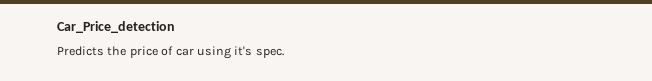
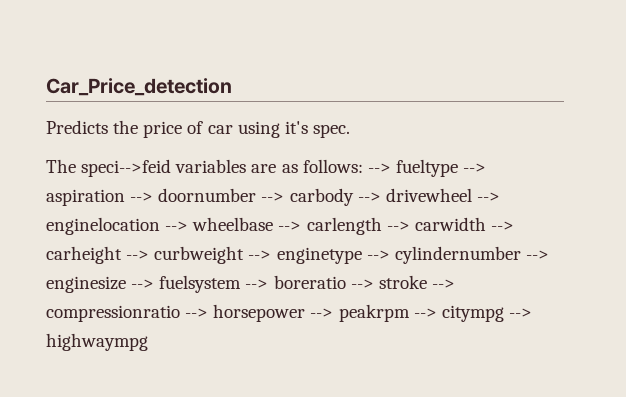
(284, 53) none -> [46,159,487,177] [46,188,500,206] [46,217,514,235] [46,246,549,264] [46,275,455,293] [46,304,532,322] [46,333,148,351] // The speci-->feid variables are as follows: --> fueltype --> aspiration --> doornumber --> carbody --> drivewheel --> enginelocation --> wheelbase --> carlength --> carwidth --> carheight --> curbweight --> enginetype --> cylindernumber --> enginesize --> fuelsystem --> boreratio --> stroke --> compressionratio --> horsepower --> peakrpm --> citympg --> highwaympg

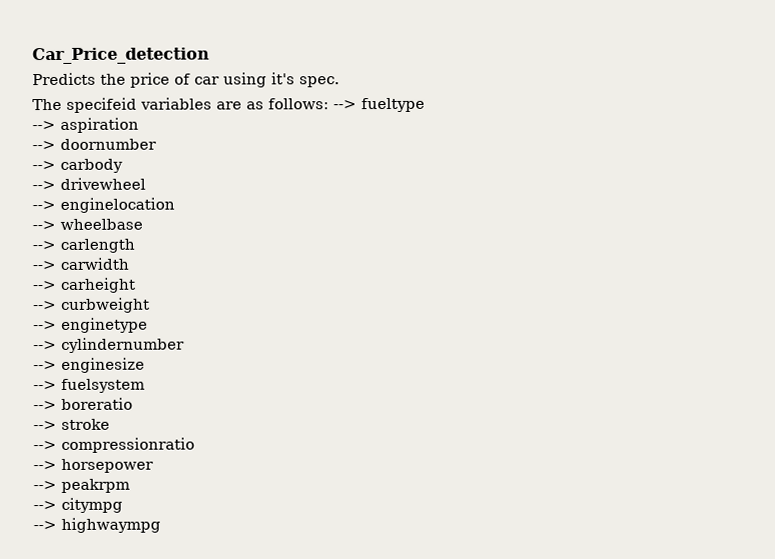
[81,159,172,177] speci-->feid -> [66,97,137,113] specifeid
(458, 168) none -> (425, 105) //
(125, 197) none -> (139, 125) //
(257, 195) none -> (157, 144) //
(354, 197) none -> (123, 165) //
(472, 195) none -> (146, 183) //
(160, 226) none -> (175, 205) //
(274, 224) none -> (143, 224) //
(382, 226) none -> (135, 245) //
(486, 224) none -> (129, 263) //
(122, 255) none -> (136, 285) //
(245, 255) none -> (150, 305) //
(362, 255) none -> (148, 325) //
(521, 255) none -> (185, 345) //
(126, 284) none -> (145, 365) //
(242, 284) none -> (145, 385) //
(346, 282) none -> (133, 403) //
(427, 282) none -> (110, 424) //
(180, 313) none -> (195, 445) //
(306, 313) none -> (154, 465) //
(410, 313) none -> (130, 485) //
(504, 313) none -> (123, 505) //

